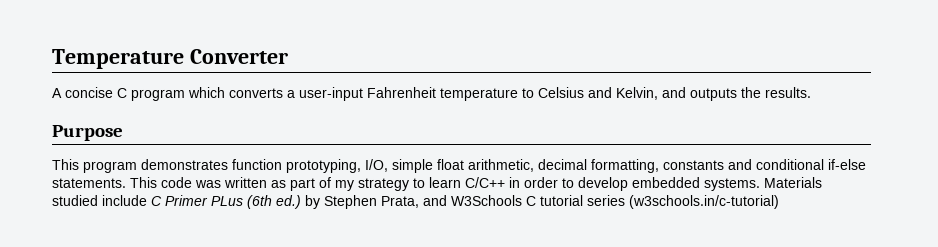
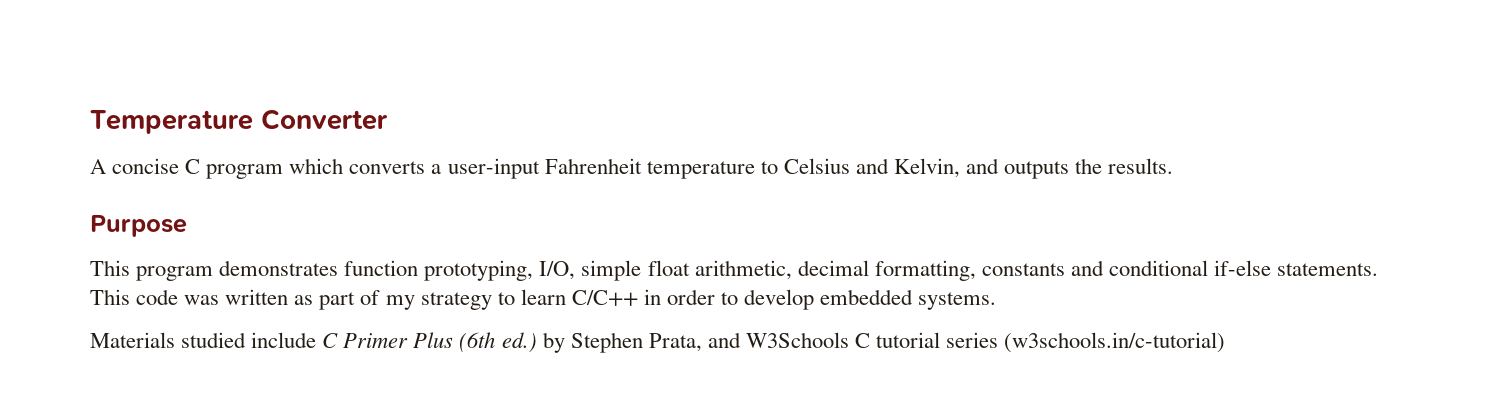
(760, 184) none -> (997, 301) //
[211,196,243,206] PLus -> [413,332,454,348] Plus

